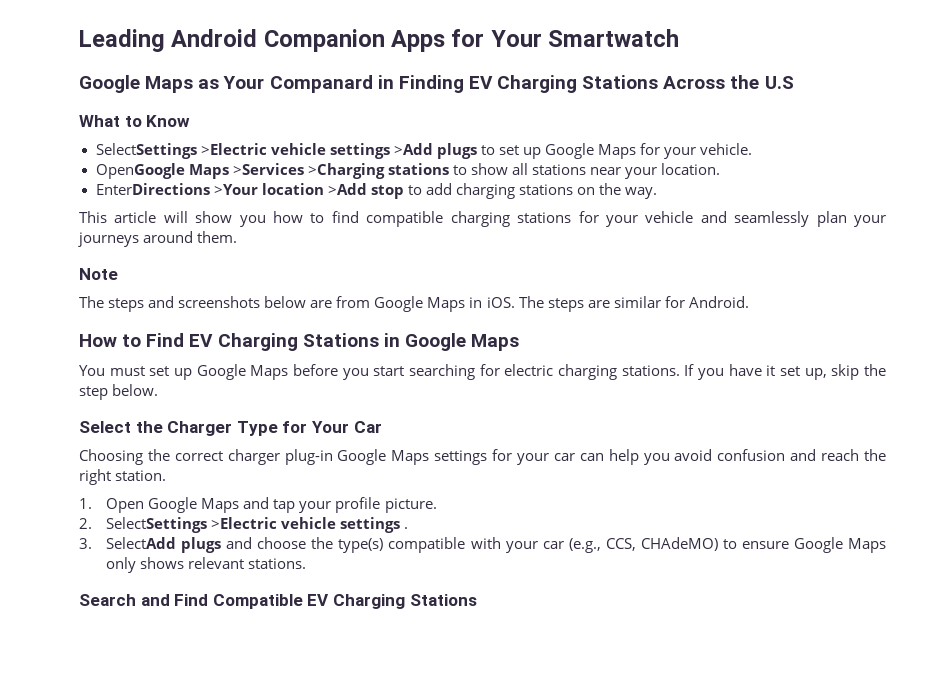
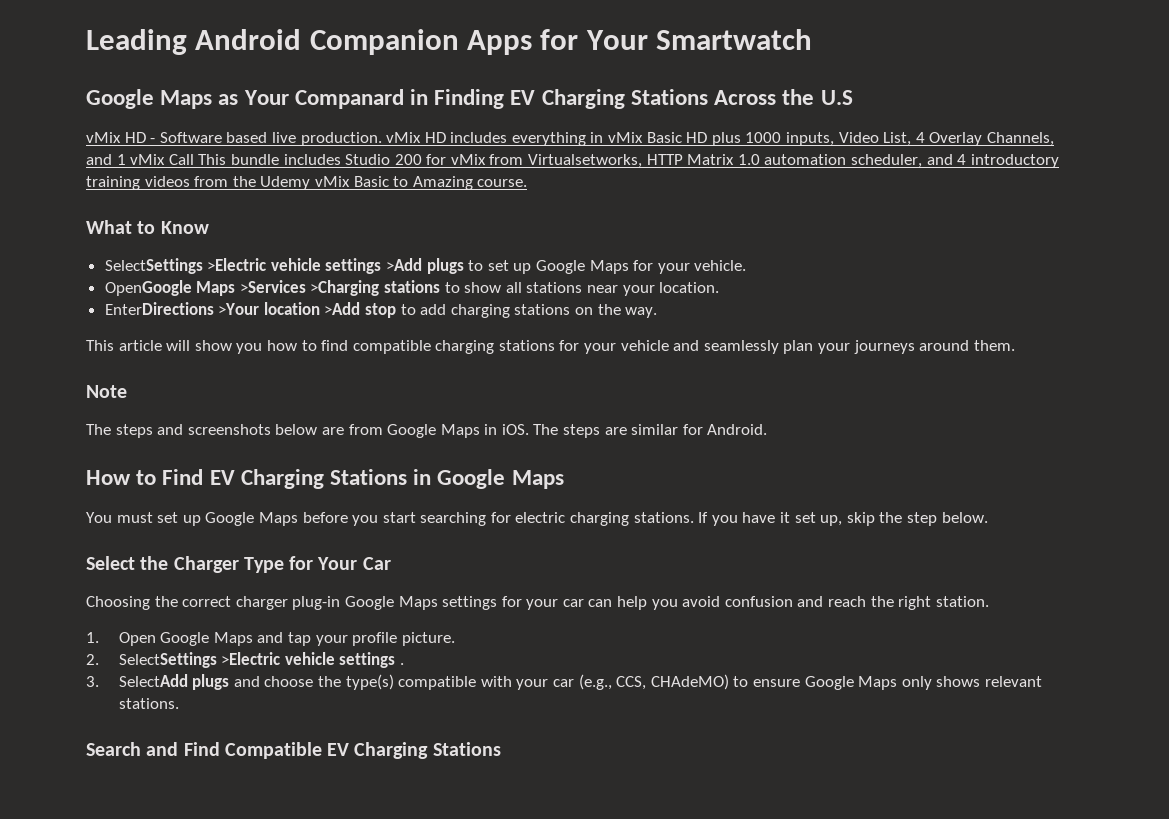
(794, 82) none -> [86,132,1054,146] [86,154,1059,168] [86,176,528,190] // vMix HD - Software based live production. vMix HD includes everything in vMix Basic HD plus 1000 inputs, Video List, 4 Overlay Channels, and 1 vMix Call This bundle includes Studio 200 for vMix from Virtualsetworks, HTTP Matrix 1.0 automation scheduler, and 4 introductory training videos from the Udemy vMix Basic to Amazing course.

